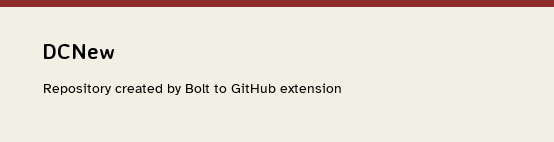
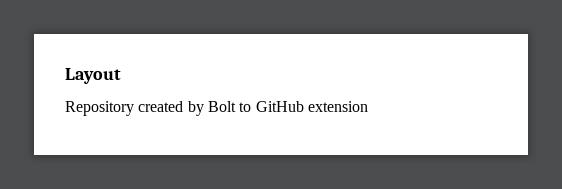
[43,44,115,59] DCNew -> [65,68,121,84] Layout

